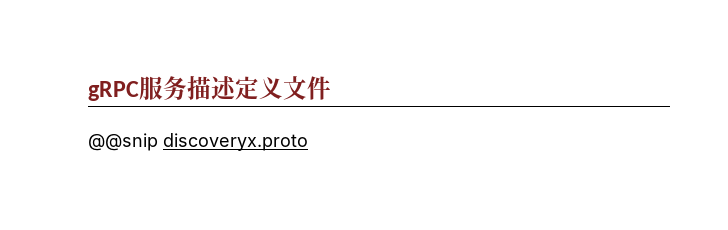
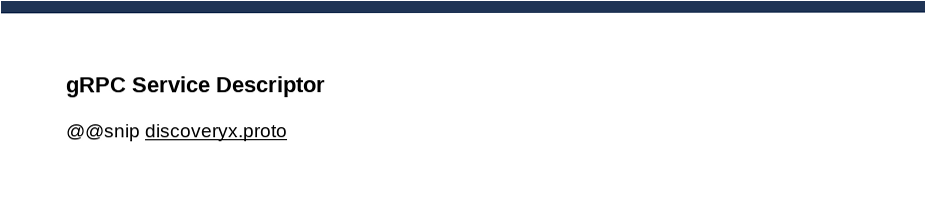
[139,76,331,101] 服务描述定义文件 -> [131,76,325,98] Service Descriptor

